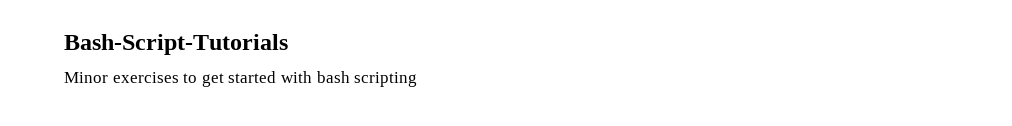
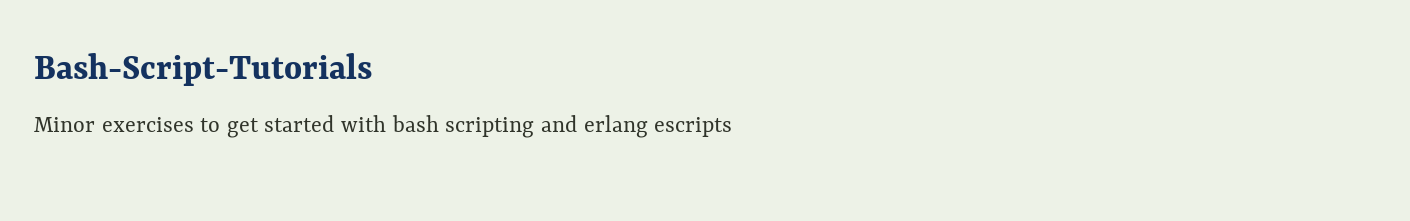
(418, 79) none -> [540,115,733,138] and erlang escripts

